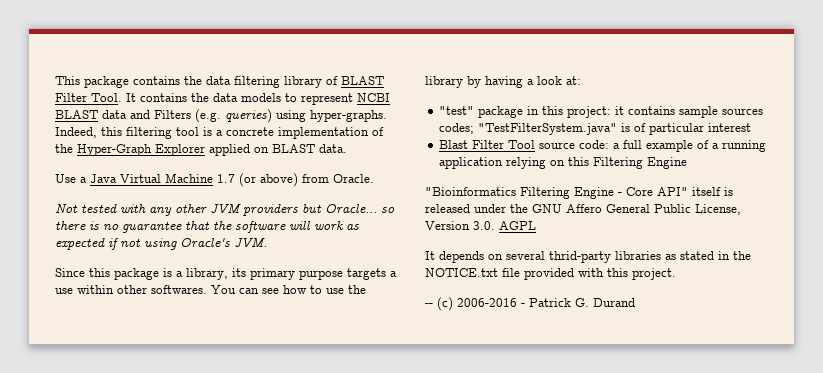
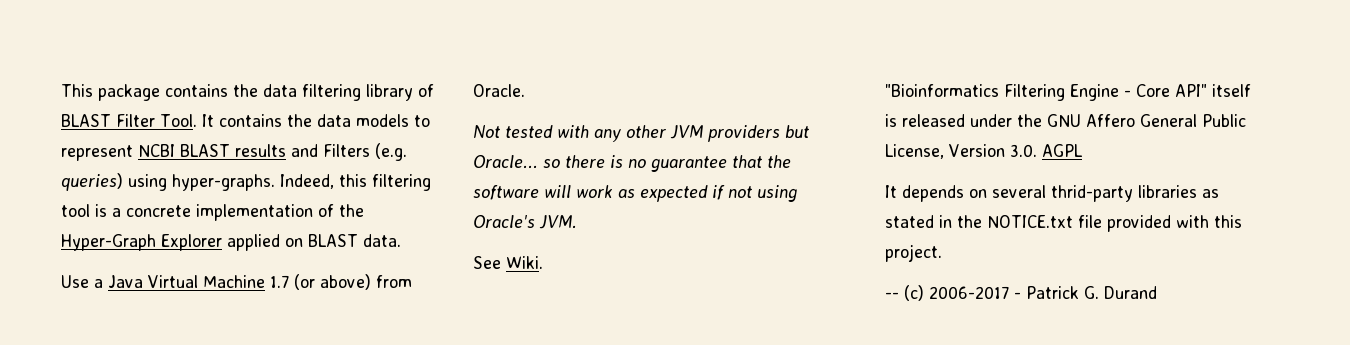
[102,110,127,119] data -> [235,144,286,157] results
[55,268,397,280] [55,285,366,294] [425,76,581,88] [439,106,764,118] [439,123,752,135] [439,140,767,152] [439,157,688,169] Since this package is a library, its primary purpose targets a use within other softwares. You can see how to use the library by having a look at: // "test" package in this project: it contains sample sources codes; "TestFilterSystem.java" is of particular interest // Blast Filter Tool source code: a full example of a running application relying on this Filtering Engine -> [473,256,543,269] See Wiki.
[457,298,517,307] 2006-2016 -> [929,286,1009,299] 2006-2017

